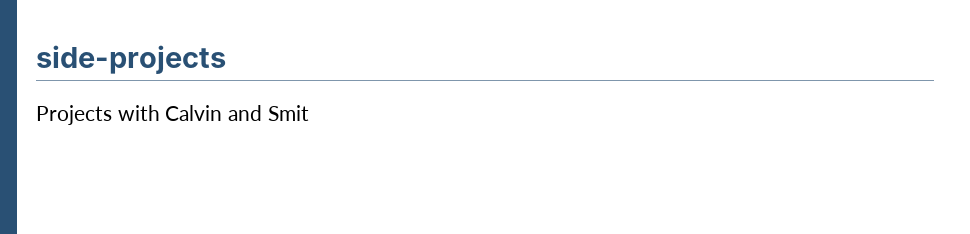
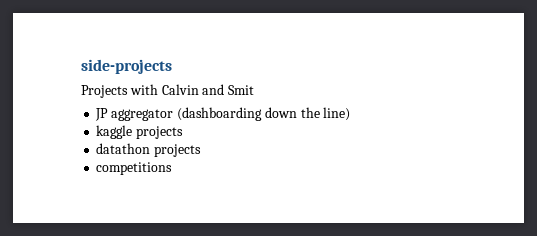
(309, 113) none -> [95,107,351,121] [96,125,184,139] [96,143,202,157] [96,162,173,175] // JP aggregator (dashboarding down the line) // kaggle projects // datathon projects // competitions

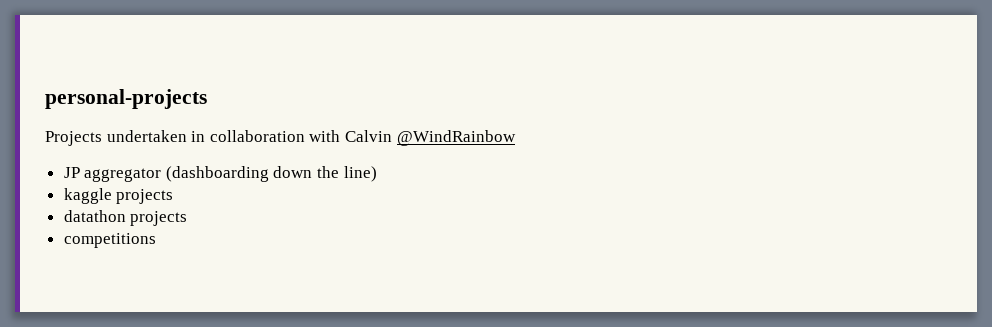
[81,59,172,74] side-projects -> [45,89,207,109] personal-projects
[129,84,255,95] with Calvin and Smit -> [106,130,516,146] undertaken in collaboration with Calvin @WindRainbow

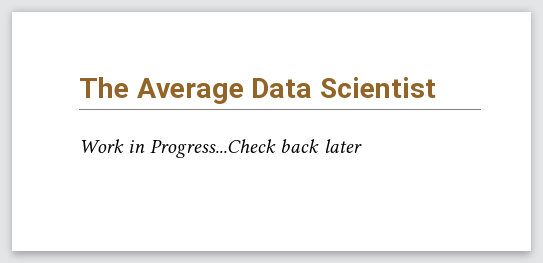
[45,89,207,109] [45,130,516,146] [63,166,377,182] [63,188,174,204] [63,210,188,226] [63,233,156,248] personal-projects // Projects undertaken in collaboration with Calvin @WindRainbow // JP aggregator (dashboarding down the line) // kaggle projects // datathon projects // competitions -> [79,77,437,104] [79,139,362,158] The Average Data Scientist // Work in Progress...Check back later

